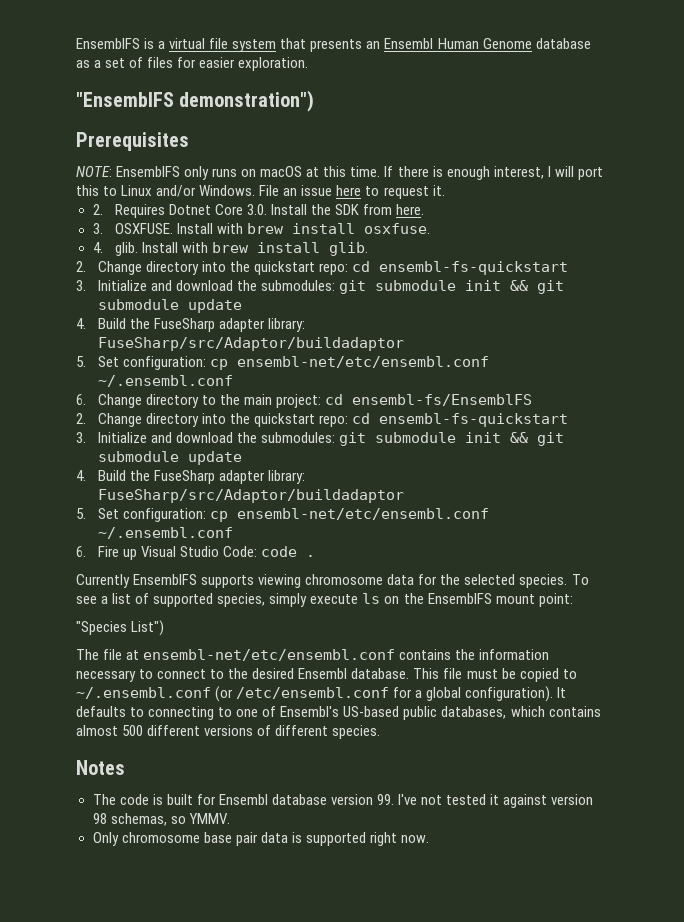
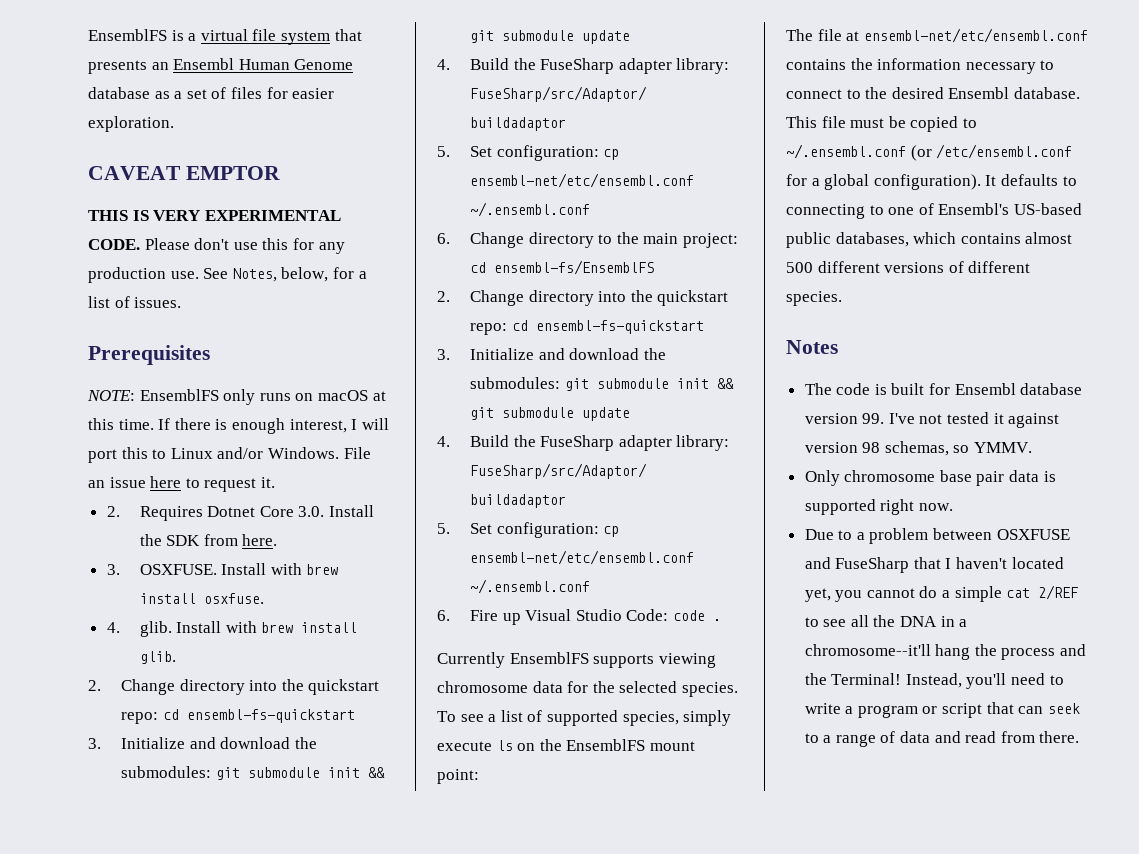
[76,90,315,112] "EnsemblFS demonstration") -> [88,166,280,180] [88,210,341,221] [88,238,345,254] [88,267,367,283] [88,296,182,308] CAVEAT EMPTOR // THIS IS VERY EXPERIMENTAL CODE. Please don't use this for any production use. See Notes, below, for a list of issues.
[76,620,165,636] // "Species List") -> (479, 776) none
(429, 839) none -> [804,528,1070,544] [804,557,1064,573] [804,585,1079,602] [804,615,968,627] [804,644,1087,660] [804,673,1064,689] [804,702,1080,718] [804,731,1080,747] // Due to a problem between OSXFUSE and FuseSharp that I haven't located yet, you cannot do a simple cat 2/REF to see all the DNA in a chromosome--it'll hang the process and the Terminal! Instead, you'll need to write a program or script that can seek to a range of data and read from there.

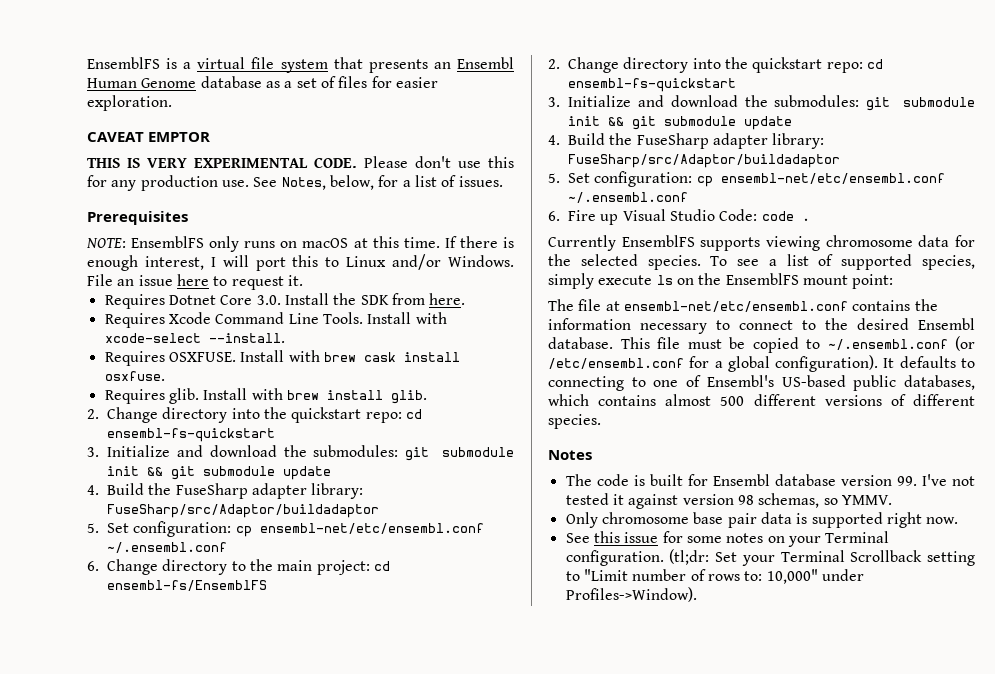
[106,506,120,517] 2. -> (303, 280) none
[106,564,120,575] 3. -> [104,312,447,328] [104,333,285,343] [104,351,165,366] Requires Xcode Command Line Tools. Install with xcode-select --install. // Requires
(339, 569) none -> [363,352,396,362] cask
[106,622,120,633] 4. -> [104,389,165,404] Requires
[804,528,1070,544] [804,557,1064,573] [804,585,1079,602] [804,615,968,627] [804,644,1087,660] [804,673,1064,689] [804,702,1080,718] [804,731,1080,747] Due to a problem between OSXFUSE and FuseSharp that I haven't located yet, you cannot do a simple cat 2/REF to see all the DNA in a chromosome--it'll hang the process and the Terminal! Instead, you'll need to write a program or script that can seek to a range of data and read from there. -> [565,531,890,547] [565,549,975,566] [565,569,864,584] [565,587,697,602] See this issue for some notes on your Terminal configuration. (tl;dr: Set your Terminal Scrollback setting to "Limit number of rows to: 10,000" under Profiles->Window).

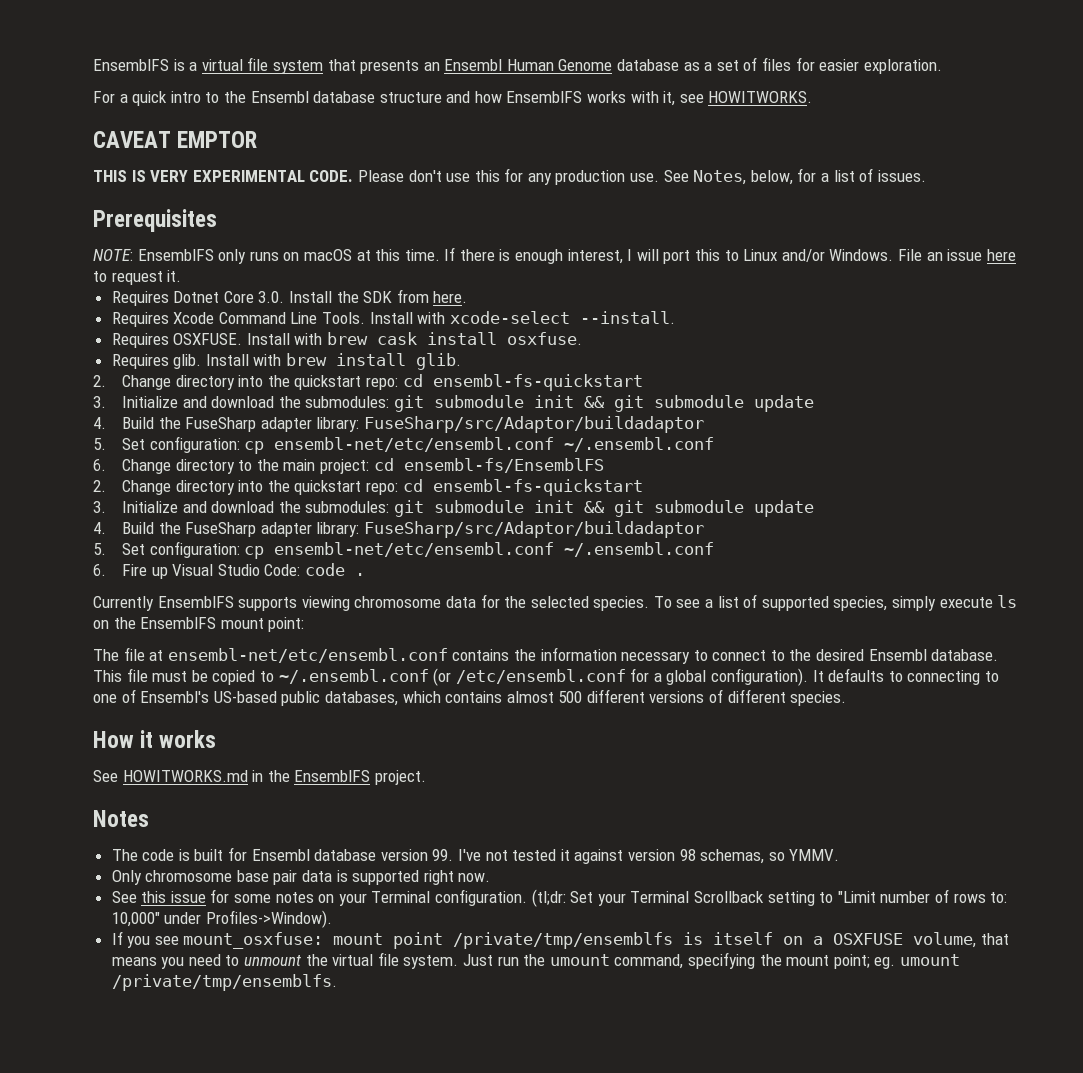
(172, 103) none -> [93,91,813,106] // For a quick intro to the Ensembl database structure and how EnsemblFS works with it, see HOWITWORKS.
(601, 421) none -> [93,730,217,748] [93,770,426,785] // How it works // See HOWITWORKS.md in the EnsemblFS project.
(697, 594) none -> [111,931,1010,949] [111,952,960,969] [111,974,337,991] // If you see mount_osxfuse: mount point /private/tmp/ensemblfs is itself on a OSXFUSE volume, that means you need to unmount the virtual file system. Just run the umount command, specifying the mount point; eg. umount /private/tmp/ensemblfs.

